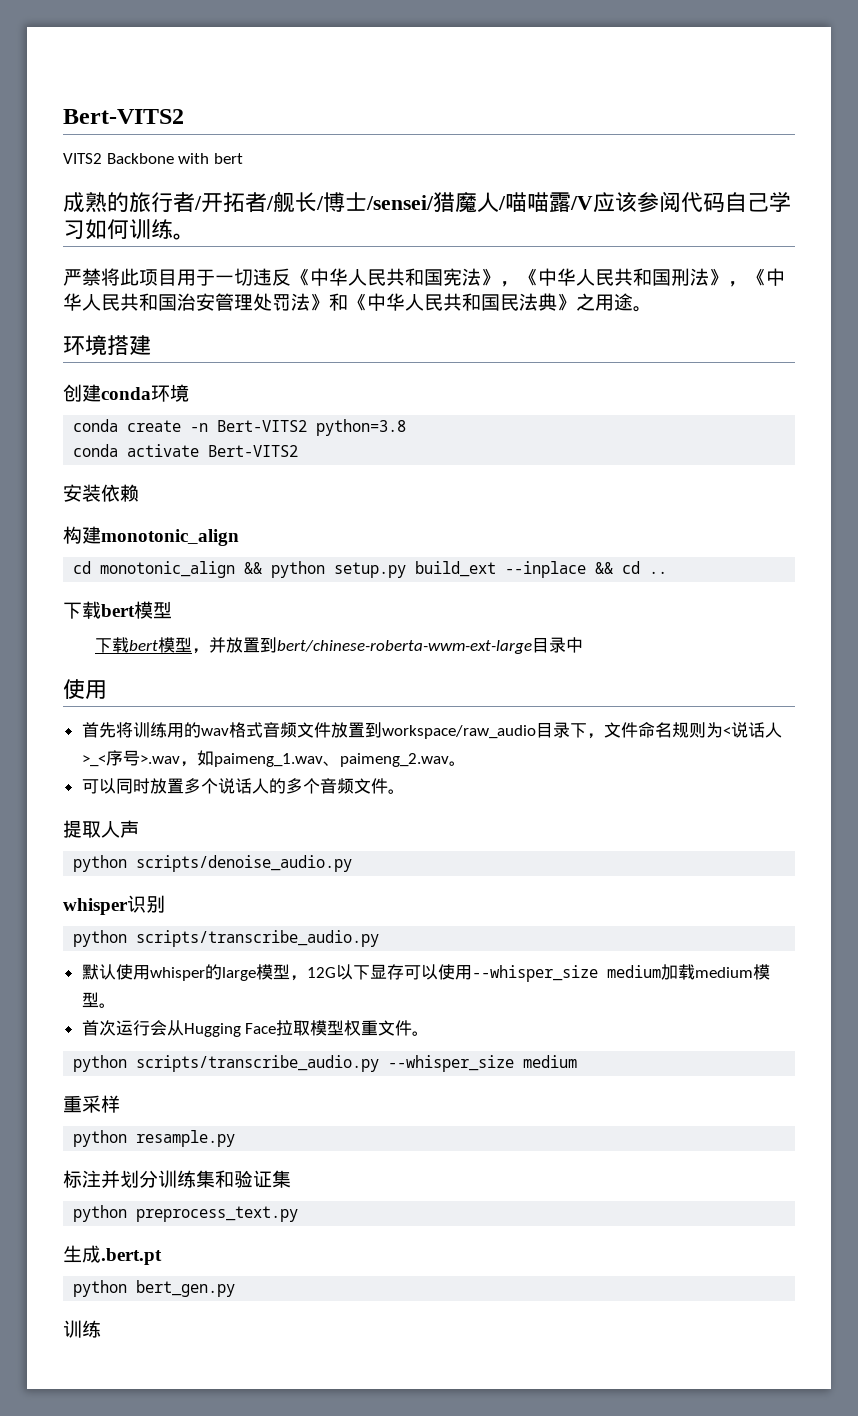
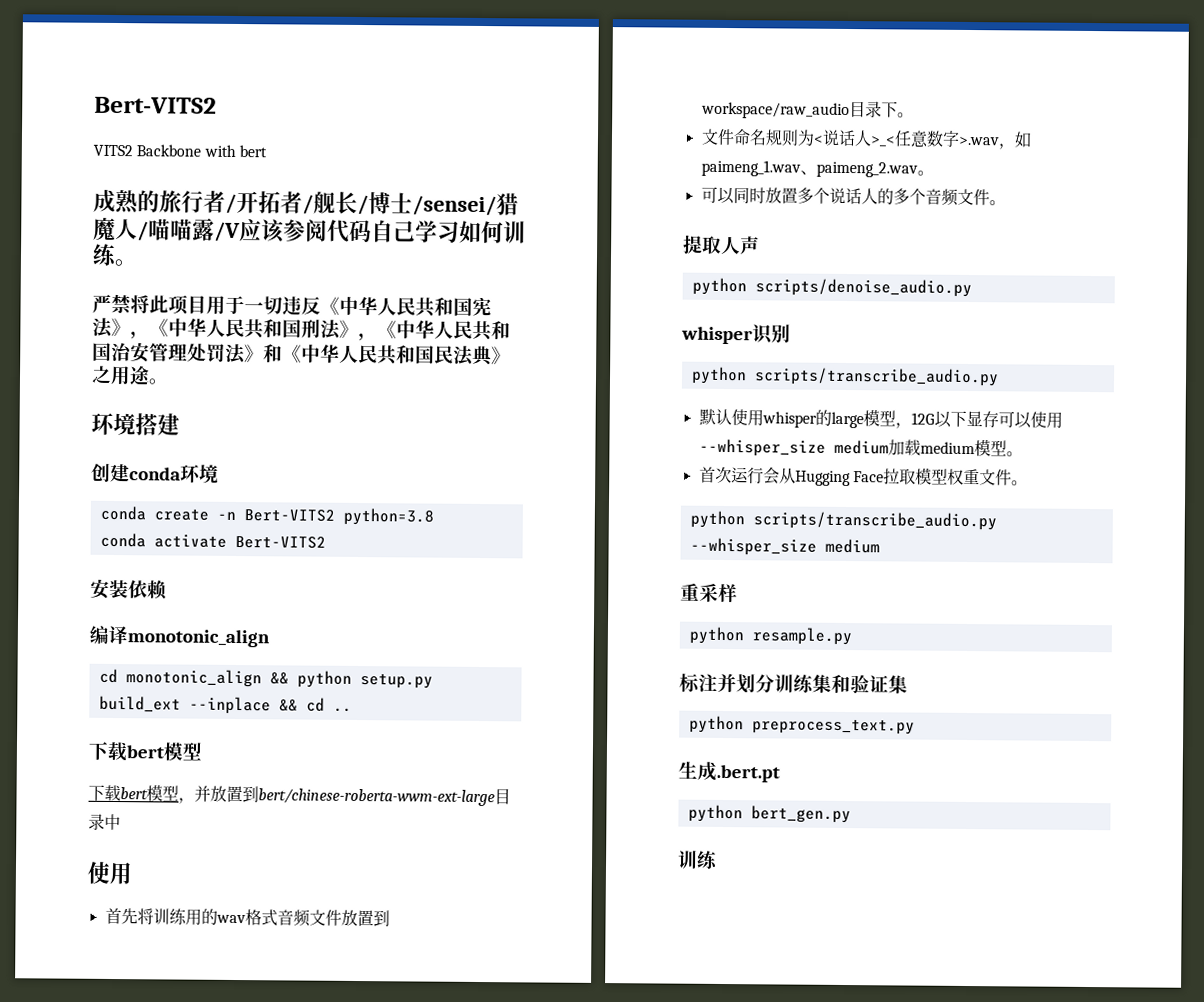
[63,526,101,544] 构建 -> [89,625,128,645] 编译
[586,733,604,739] ， -> [896,112,914,118] 。 //
[105,750,140,766] 序号 -> [893,130,960,148] 任意数字

